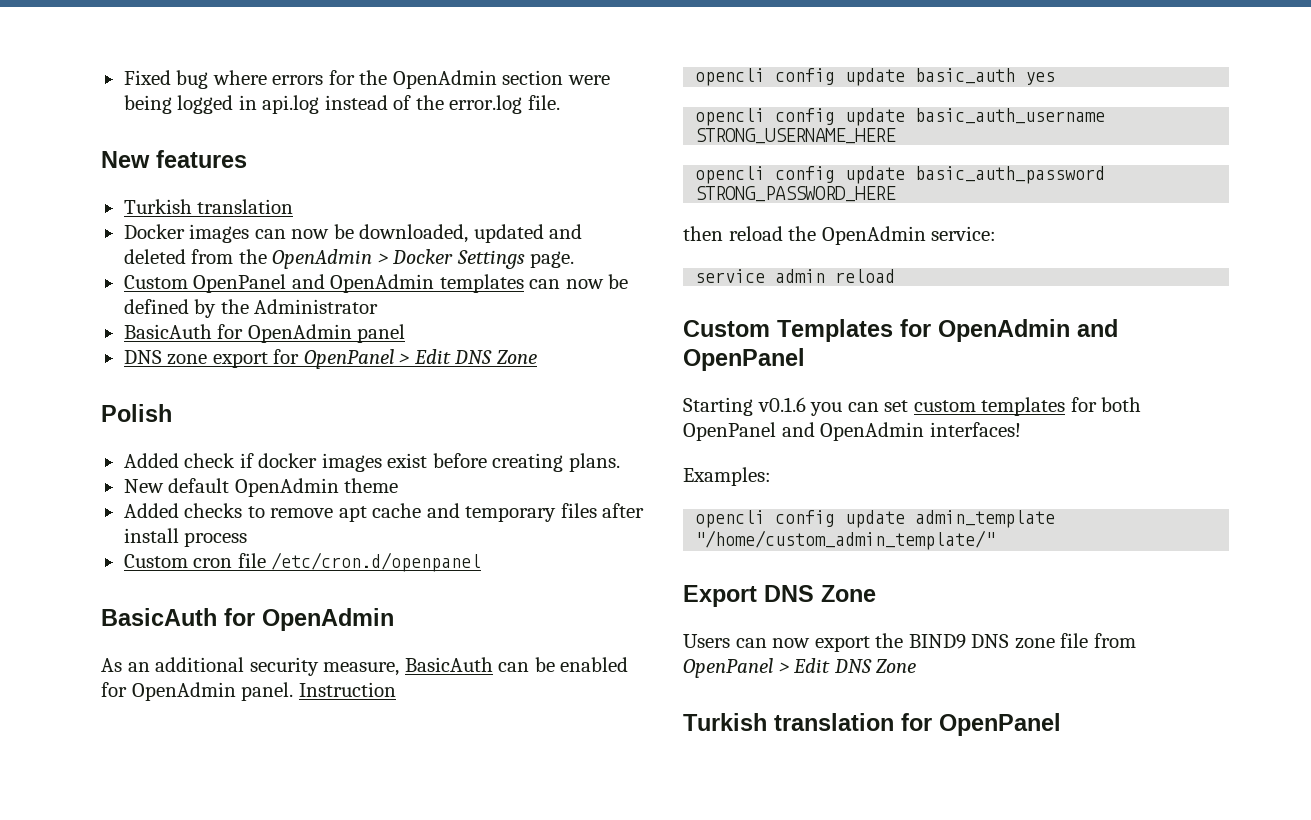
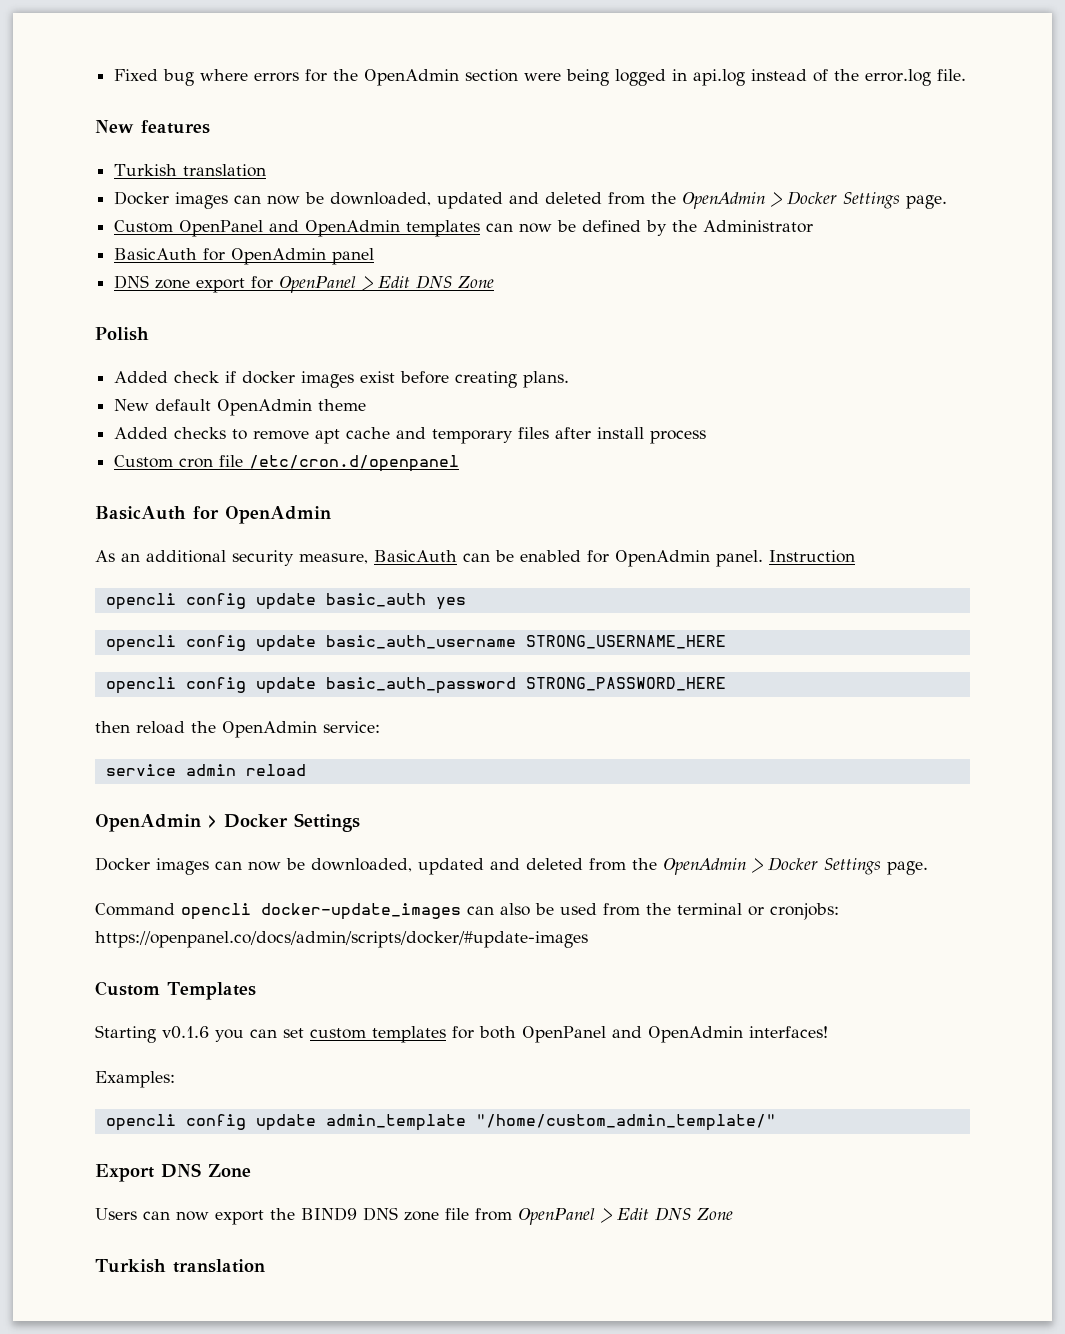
[683,319,1118,342] [683,348,805,371] Custom Templates for OpenAdmin and OpenPanel -> [95,813,360,832] [95,857,928,875] [95,903,839,920] [95,931,588,948] [95,981,256,1000] OpenAdmin > Docker Settings // Docker images can now be downloaded, updated and deleted from the OpenAdmin > Docker Settings page. // Command opencli docker-update_images can also be used from the terminal or cronjobs: https://openpanel.co/docs/admin/scripts/docker/#update-images // Custom Templates
[901,713,1061,736] for OpenPanel -> (265, 1266) none

